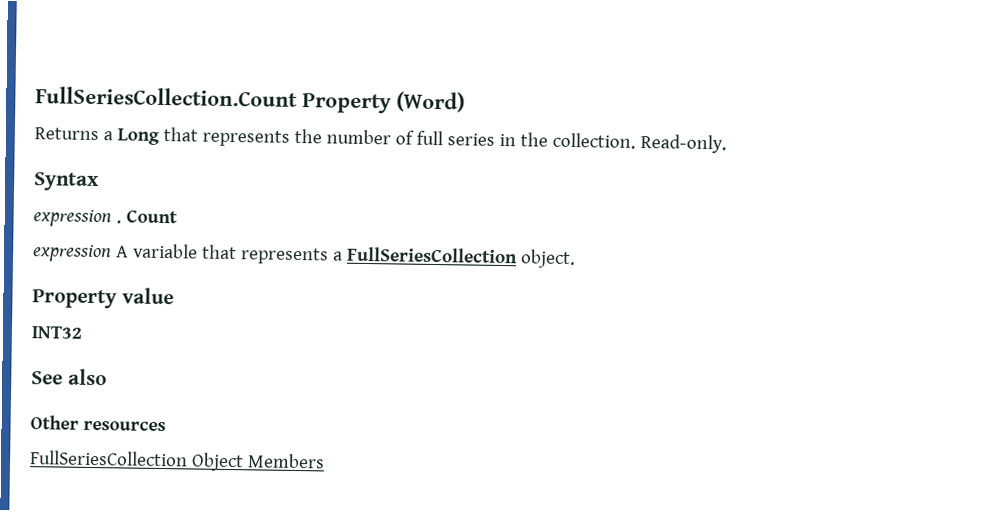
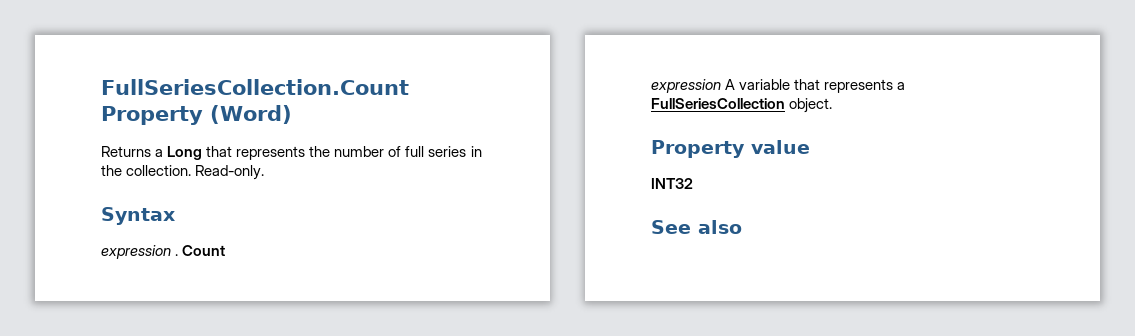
[30,415,166,432] [29,450,325,472] // Other resources // FullSeriesCollection Object Members -> (742, 227) none

